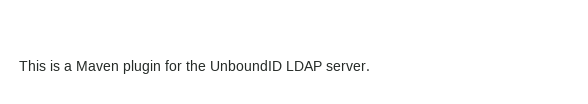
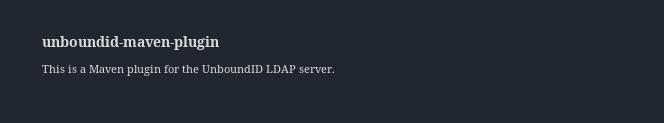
(19, 65) none -> [42,36,219,50] unboundid-maven-plugin //

